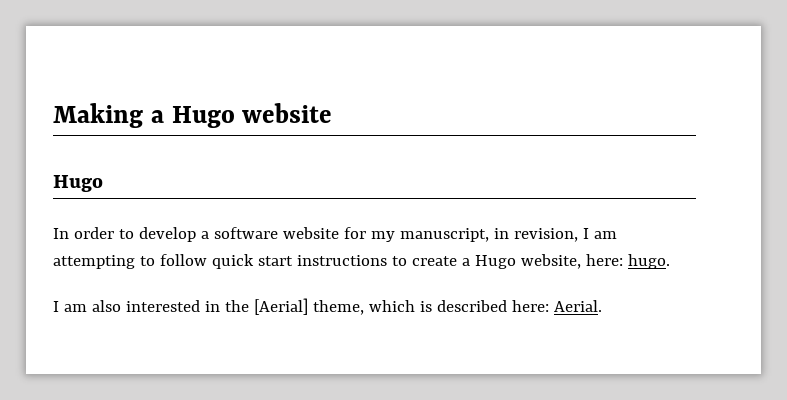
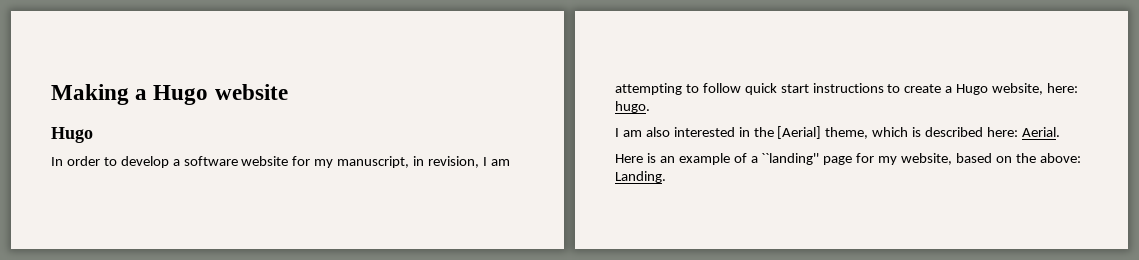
(602, 306) none -> [615,153,1081,165] [615,171,666,183] // Here is an example of a ``landing'' page for my website, based on the above: Landing.

